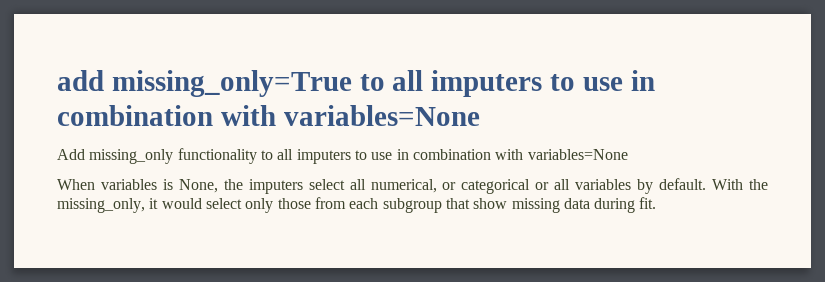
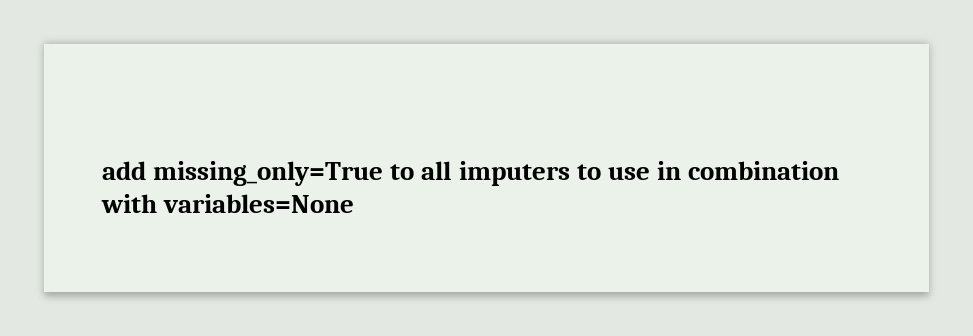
[57,148,628,164] [57,178,769,194] [57,197,657,213] // Add missing_only functionality to all imputers to use in combination with variables=None // When variables is None, the imputers select all numerical, or categorical or all variables by default. With the missing_only, it would select only those from each subgroup that show missing data during fit. -> (355, 203) none

